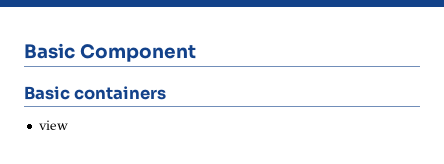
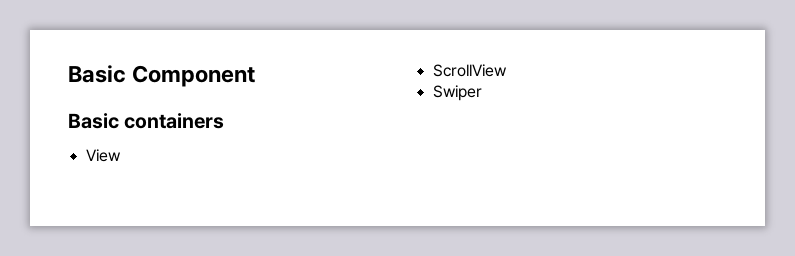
[39,120,69,130] view -> [85,149,121,162] [432,64,507,77] [432,85,482,101] View // ScrollView // Swiper

